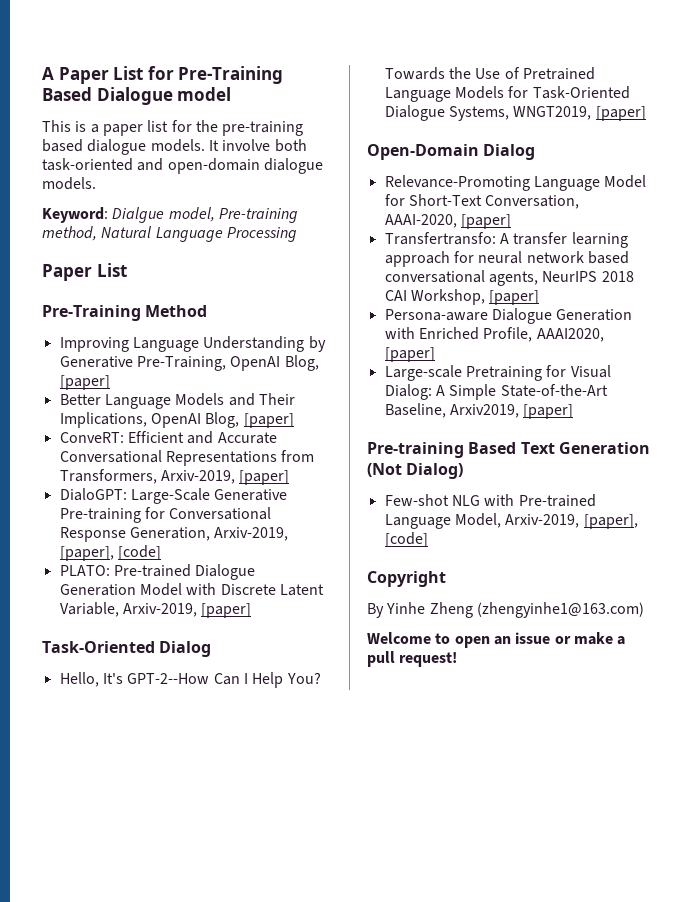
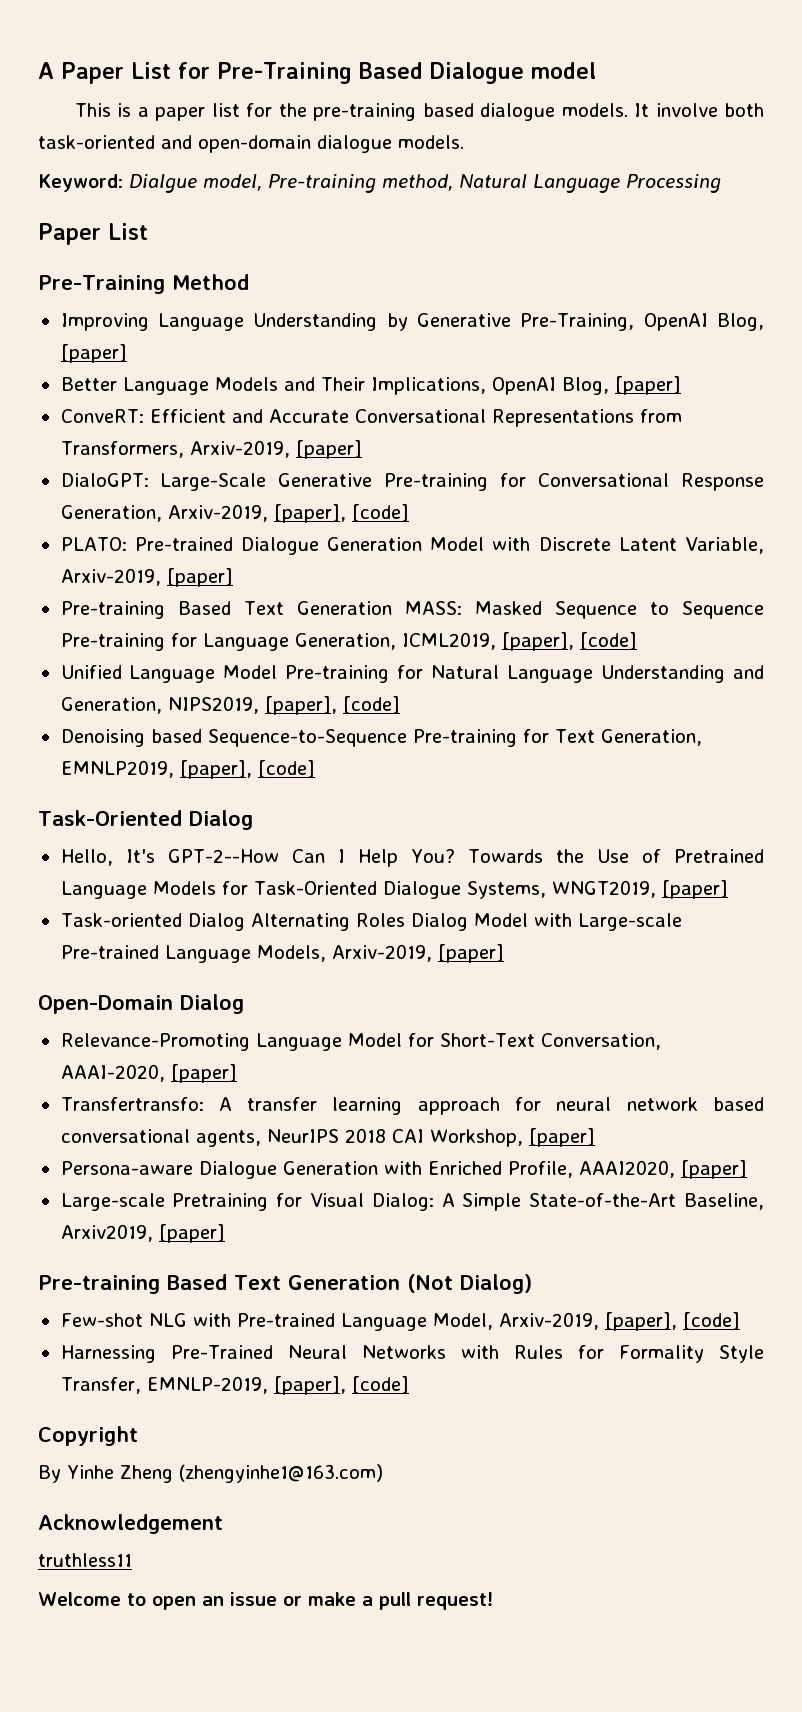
(252, 610) none -> [60,601,764,619] [60,632,637,651] [60,665,764,683] [60,696,400,715] [60,729,702,747] [60,760,315,779] // Pre-training Based Text Generation MASS: Masked Sequence to Sequence Pre-training for Language Generation, ICML2019, [paper], [code] // Unified Language Model Pre-training for Natural Language Understanding and Generation, NIPS2019, [paper], [code] // Denoising based Sequence-to-Sequence Pre-training for Text Generation, EMNLP2019, [paper], [code]
(646, 113) none -> [60,913,682,931] [60,944,504,963] // Task-oriented Dialog Alternating Roles Dialog Model with Large-scale Pre-trained Language Models, Arxiv-2019, [paper]
(428, 539) none -> [60,1345,764,1363] [60,1376,409,1395] // Harnessing Pre-Trained Neural Networks with Rules for Formality Style Transfer, EMNLP-2019, [paper], [code]
(644, 610) none -> [38,1514,223,1534] [38,1553,132,1567] // Acknowledgement // truthless11

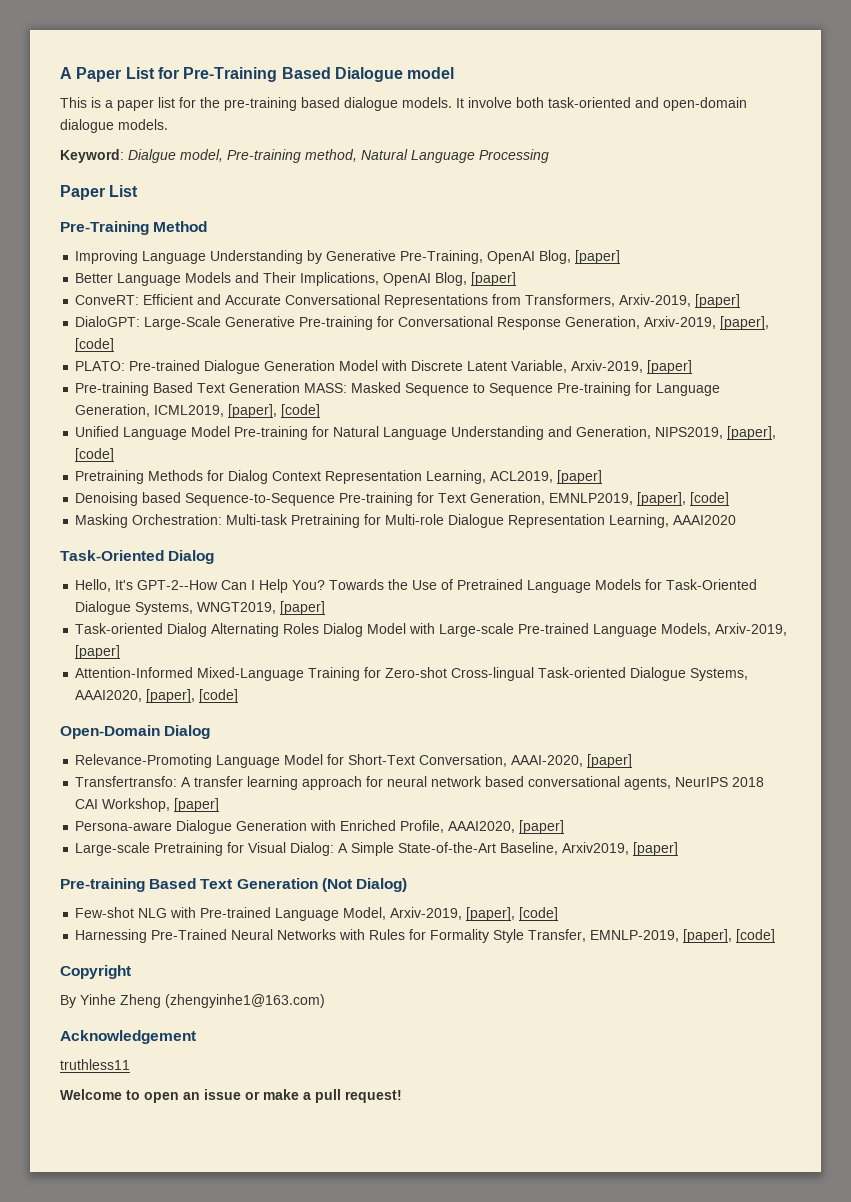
(400, 705) none -> [75,470,603,484] // Pretraining Methods for Dialog Context Representation Learning, ACL2019, [paper]
(315, 769) none -> [75,514,737,528] // Masking Orchestration: Multi-task Pretraining for Multi-role Dialogue Representation Learning, AAAI2020
(504, 953) none -> [75,667,749,681] [75,689,239,703] // Attention-Informed Mixed-Language Training for Zero-shot Cross-lingual Task-oriented Dialogue Systems, AAAI2020, [paper], [code]

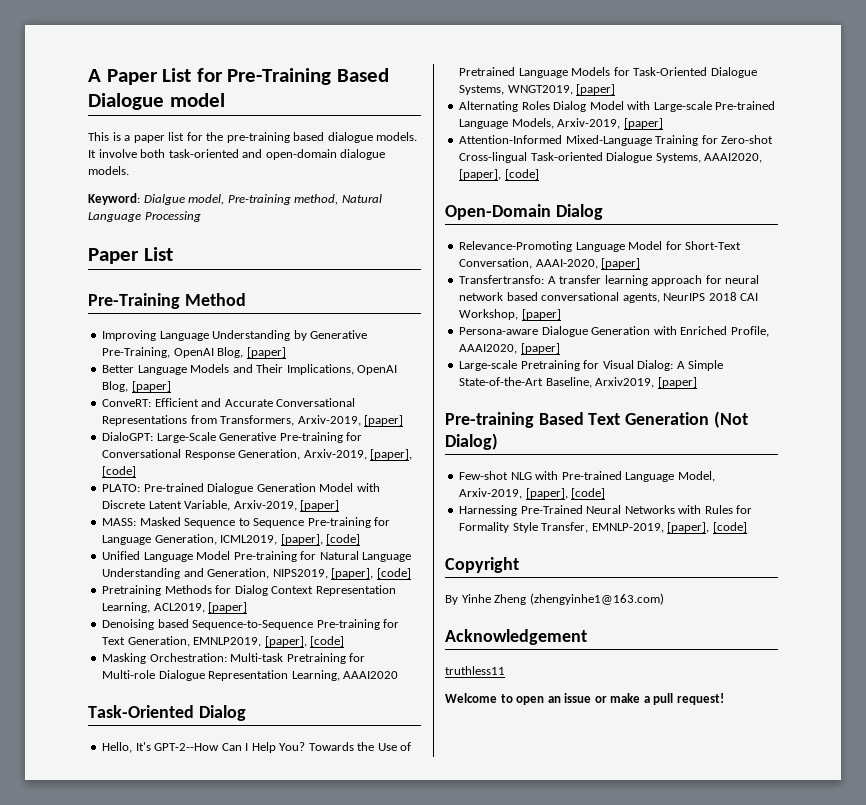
[75,382,301,396] Pre-training Based Text Generation -> (340, 505) none
[75,623,208,637] Task-oriented Dialog -> (616, 89) none

